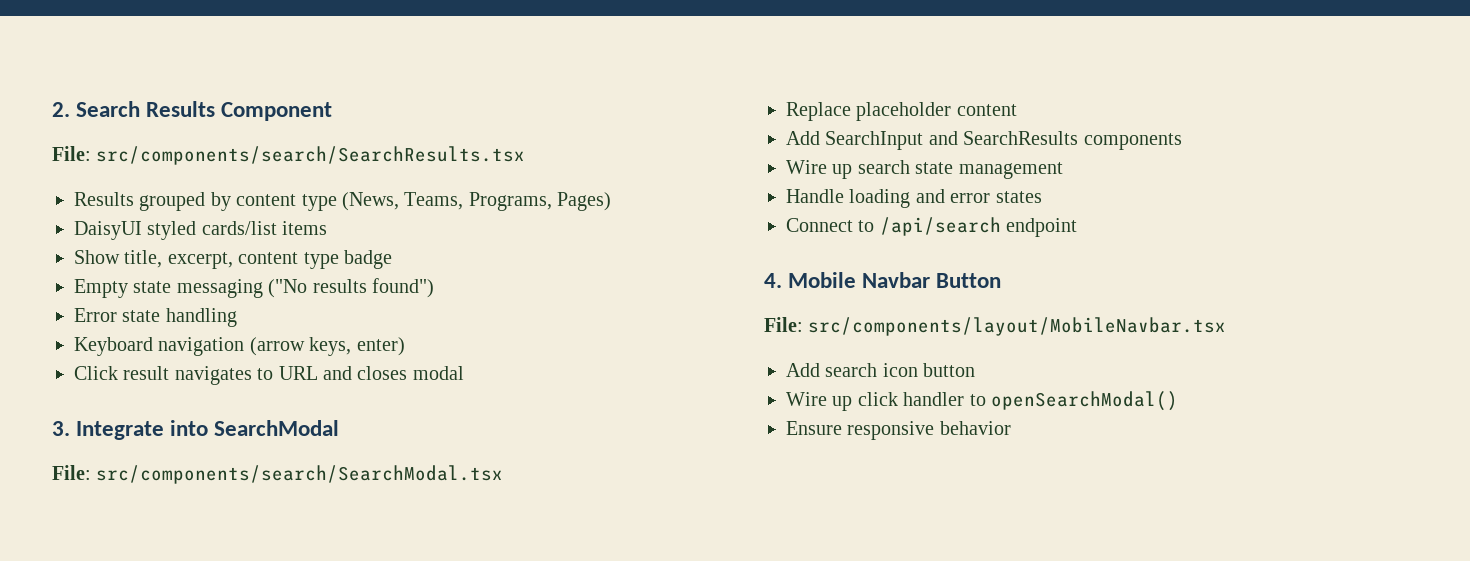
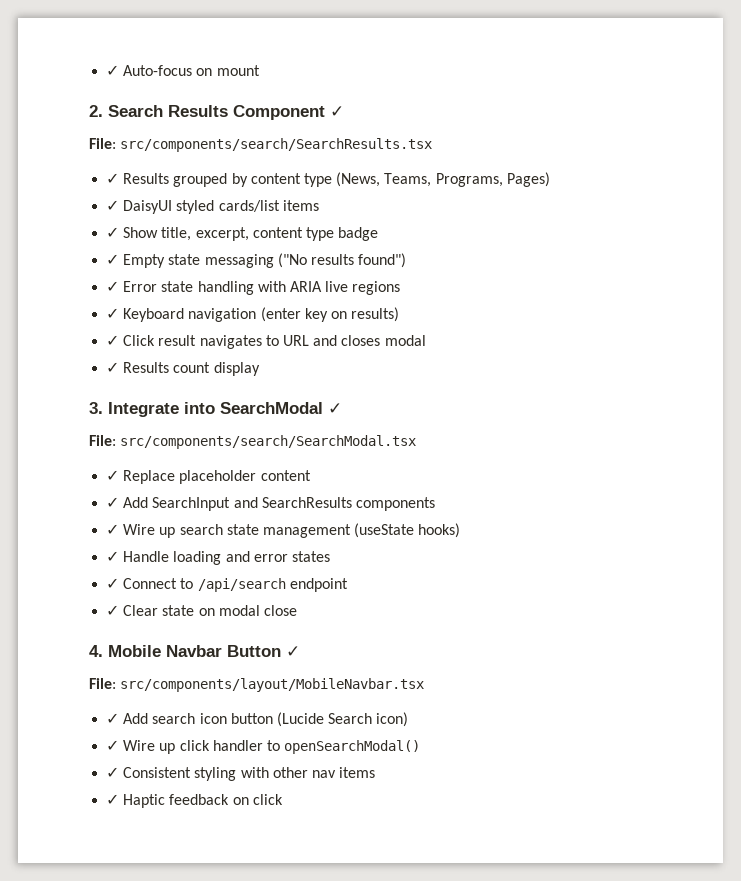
(52, 109) none -> [106,65,260,76] ✓ Auto-focus on mount //
(333, 111) none -> [330,106,344,117] ✓
(526, 155) none -> [106,173,120,184] ✓
(612, 201) none -> [106,200,120,211] ✓
(328, 228) none -> [106,227,120,238] ✓
(392, 259) none -> [106,254,120,265] ✓
(434, 288) none -> [106,281,120,292] ✓
[74,337,405,356] // Keyboard navigation (arrow keys, enter) // -> [257,281,401,295] [106,307,400,322] [106,335,120,346] with ARIA live regions // ✓ Keyboard navigation (enter key on results) // ✓
(464, 373) none -> [106,362,260,376] // ✓ Results count display
(340, 428) none -> [328,403,342,414] ✓
(504, 474) none -> [106,470,120,481] ✓
(1017, 110) none -> [106,497,120,508] ✓
(1182, 141) none -> [106,524,120,535] ✓
(1063, 170) // -> [354,523,461,538] [106,551,120,562] (useState hooks) // ✓
(1042, 197) none -> [106,578,120,589] ✓
(1078, 227) none -> [106,605,297,616] // ✓ Clear state on modal close
(1002, 280) none -> [286,646,300,657] ✓
(1227, 326) none -> [106,713,120,724] ✓
(976, 370) // -> [276,712,409,727] [106,740,120,751] (Lucide Search icon) // ✓
[786,421,1011,440] Ensure responsive behavior -> [106,767,376,781] [106,794,283,808] ✓ Consistent styling with other nav items // ✓ Haptic feedback on click

